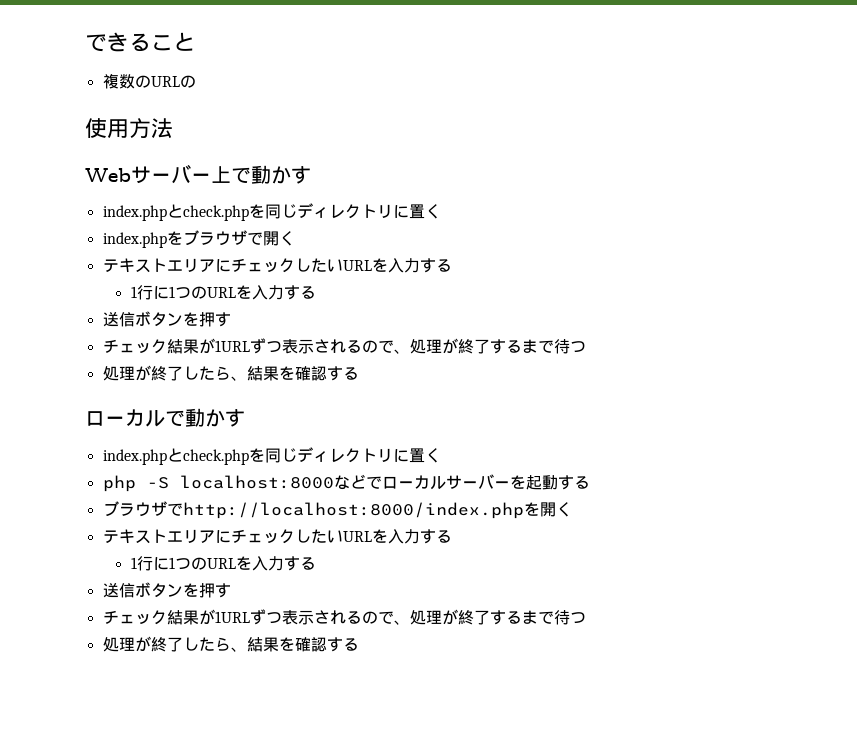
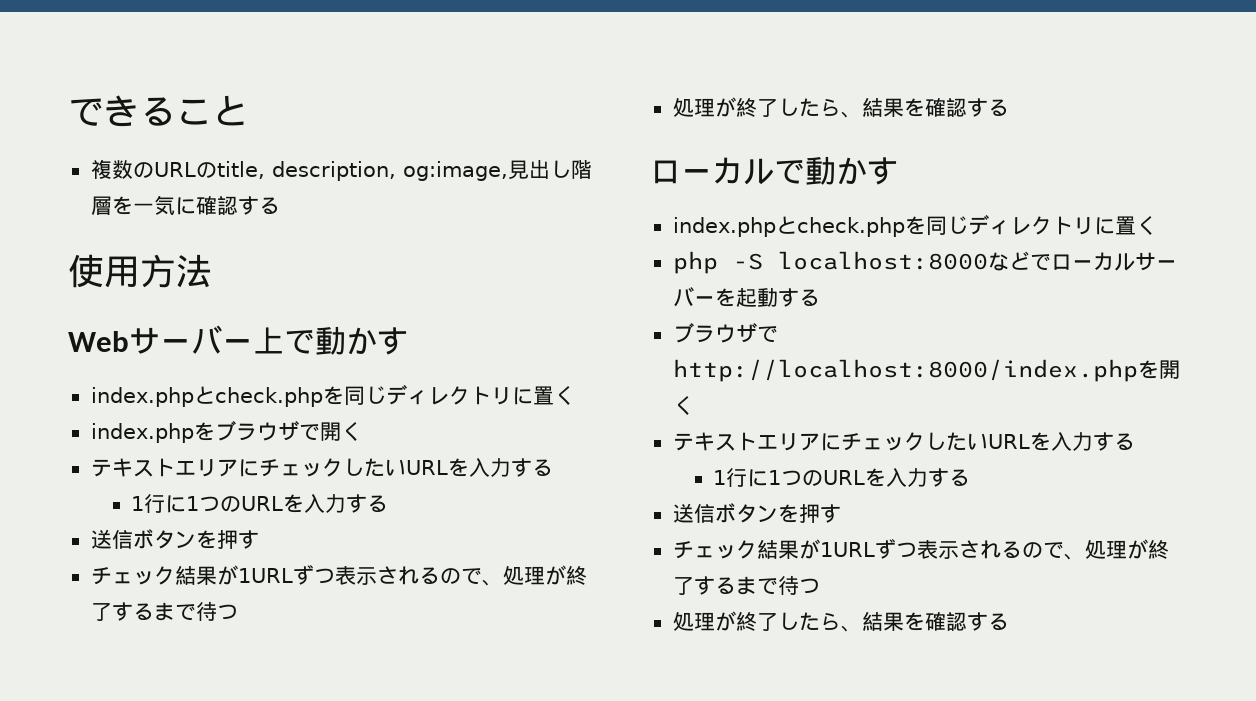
(196, 81) none -> [216,160,592,181] [90,195,280,216] title, description, og:image,見出し階層を一気に確認する

